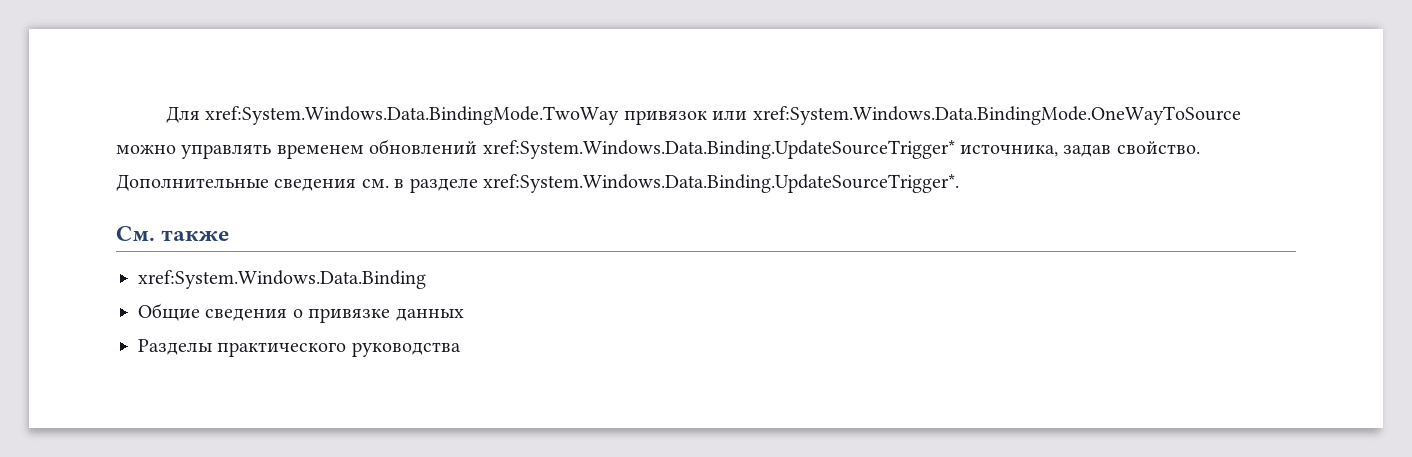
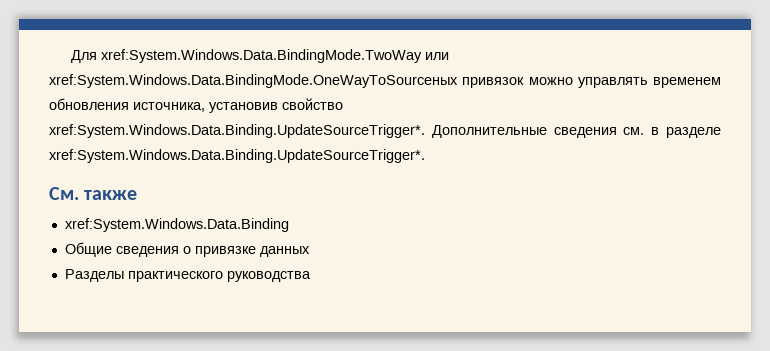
[623,106,1241,125] [116,139,1200,159] привязок или xref:System.Windows.Data.BindingMode.OneWayToSource можно управлять временем обновлений xref:System.Windows.Data.Binding.UpdateSourceTrigger* источника, задав свойство. -> [425,52,450,60] [49,74,721,88] [49,98,343,113] [49,124,425,138] или xref:System.Windows.Data.BindingMode.OneWayToSourceных привязок можно управлять временем обновления источника, установив свойство xref:System.Windows.Data.Binding.UpdateSourceTrigger*.

